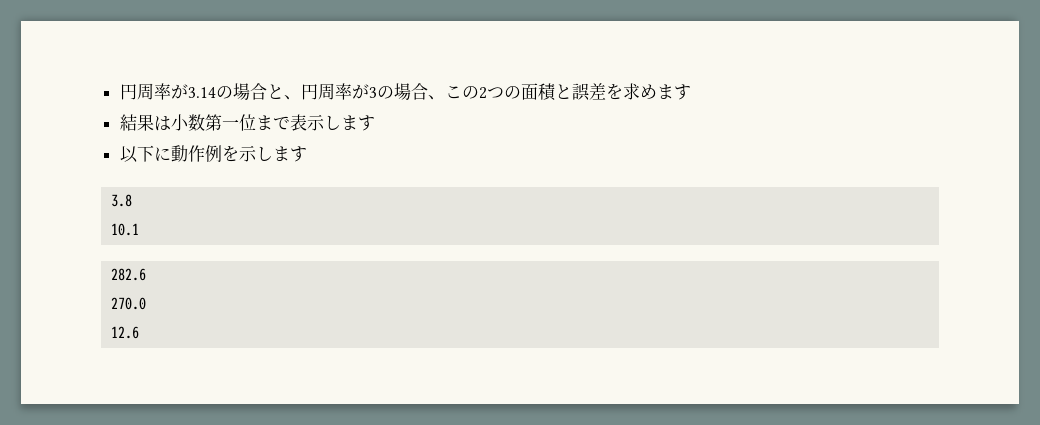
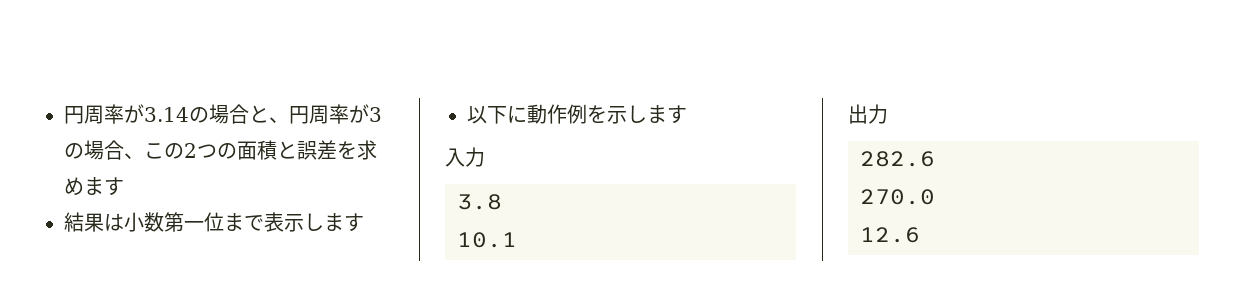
(307, 154) none -> [445,147,485,167] // 入力
(140, 229) none -> [848,104,888,124] // 出力

